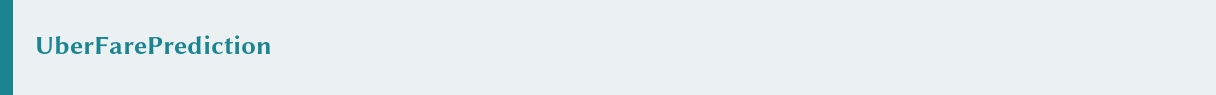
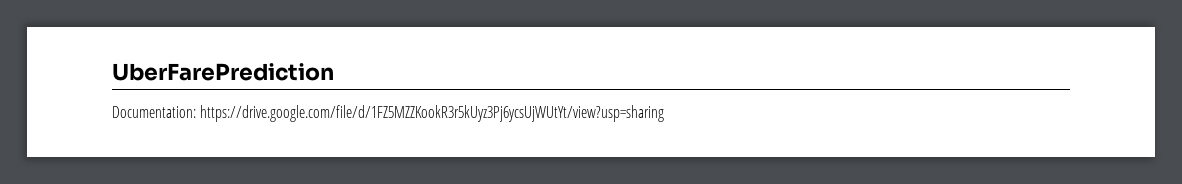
(272, 45) none -> [112,105,665,122] // Documentation: https://drive.google.com/file/d/1FZ5MZZKookR3r5kUyz3Pj6ycsUjWUtYt/view?usp=sharing

